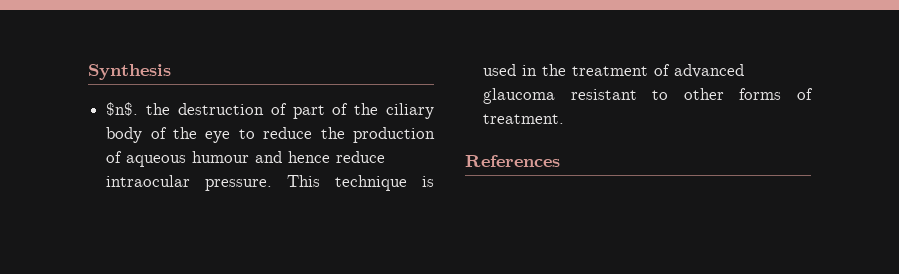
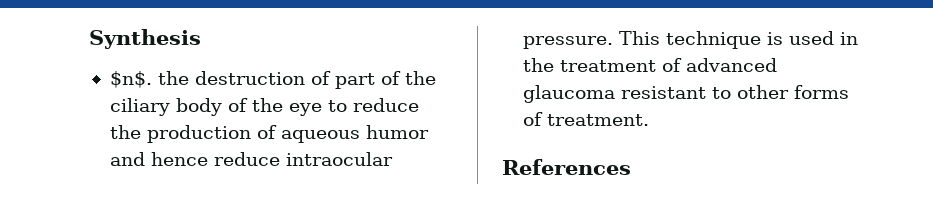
[192,151,250,163] humour -> [365,125,429,139] humor

